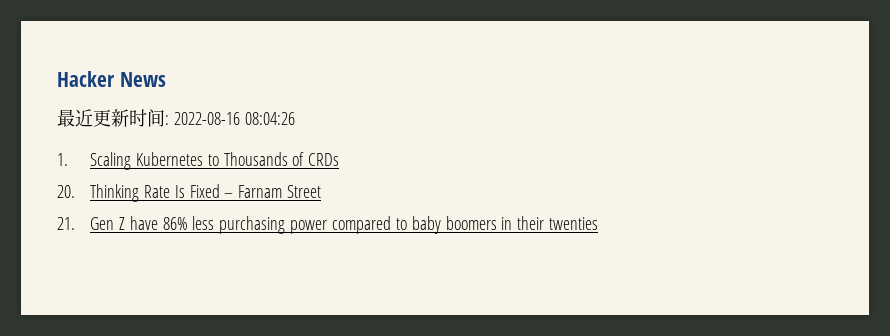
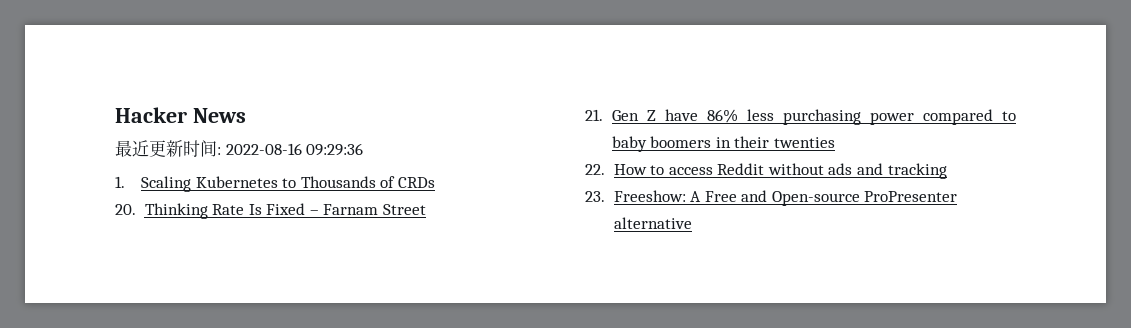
[244,112,295,125] 08:04:26 -> [306,143,364,156] 09:29:36
(599, 223) none -> [585,163,947,179] [585,190,958,206] [613,217,692,229] // 22. How to access Reddit without ads and tracking // 23. Freeshow: A Free and Open-source ProPresenter alternative

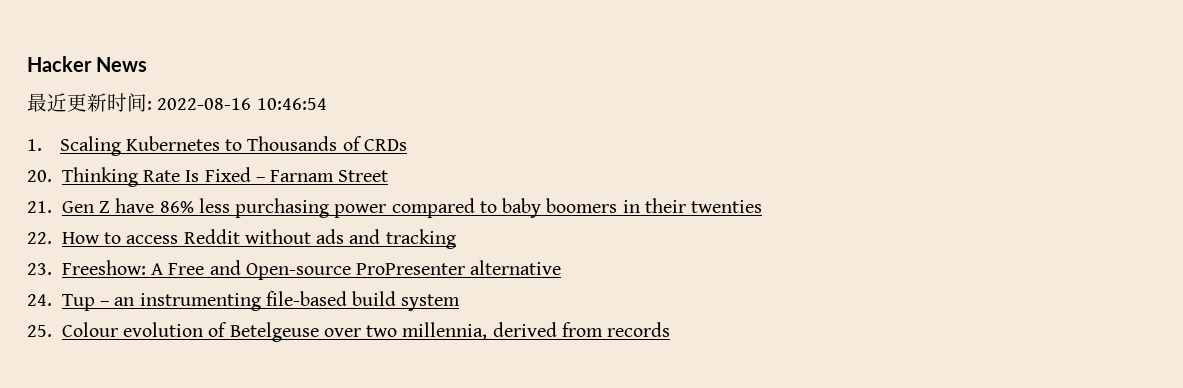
[306,143,364,156] 09:29:36 -> [256,98,327,110] 10:46:54
(692, 223) none -> [27,291,461,311] [27,322,671,342] // 24. Tup – an instrumenting file-based build system // 25. Colour evolution of Betelgeuse over two millennia, derived from records

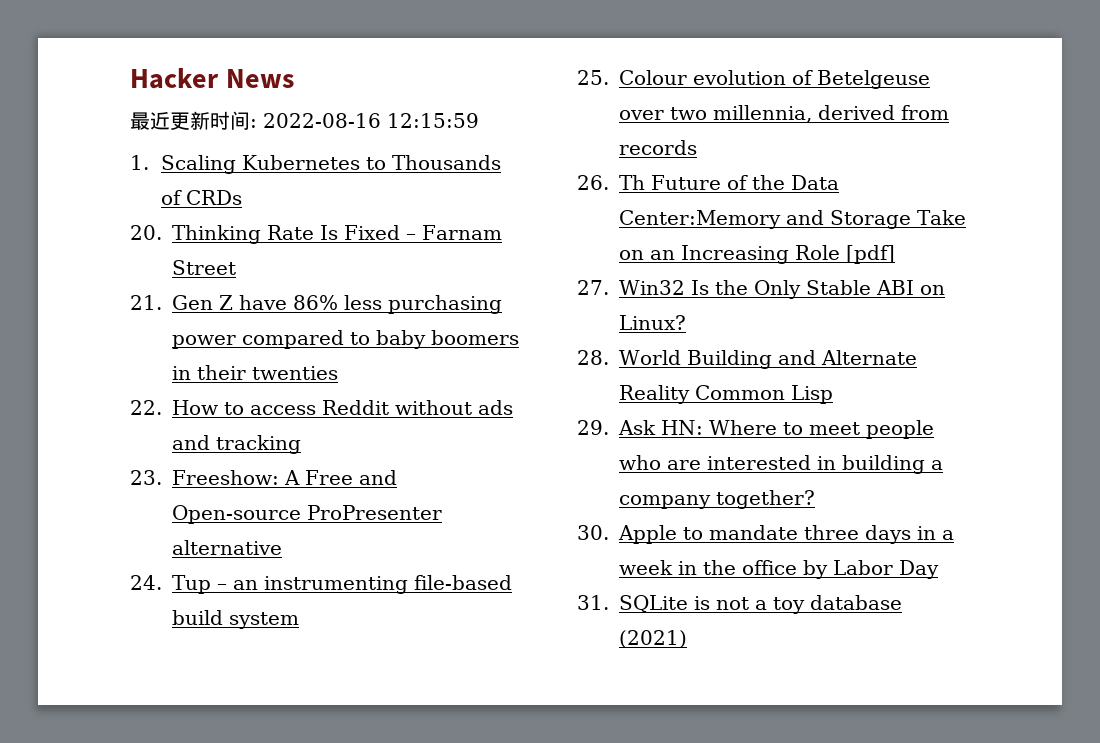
[256,98,327,110] 10:46:54 -> [387,113,479,128] 12:15:59
(671, 329) none -> [577,175,839,190] [619,210,966,229] [619,245,895,264] [577,280,945,299] [619,315,686,330] [577,350,917,369] [619,385,833,404] [577,420,934,439] [619,455,943,474] [619,490,815,509] [577,525,954,544] [619,560,939,579] [577,595,902,614] [619,630,687,648] // 26. Th Future of the Data Center:Memory and Storage Take on an Increasing Role [pdf] // 27. Win32 Is the Only Stable ABI on Linux? // 28. World Building and Alternate Reality Common Lisp // 29. Ask HN: Where to meet people who are interested in building a company together? // 30. Apple to mandate three days in a week in the office by Labor Day // 31. SQLite is not a toy database (2021)

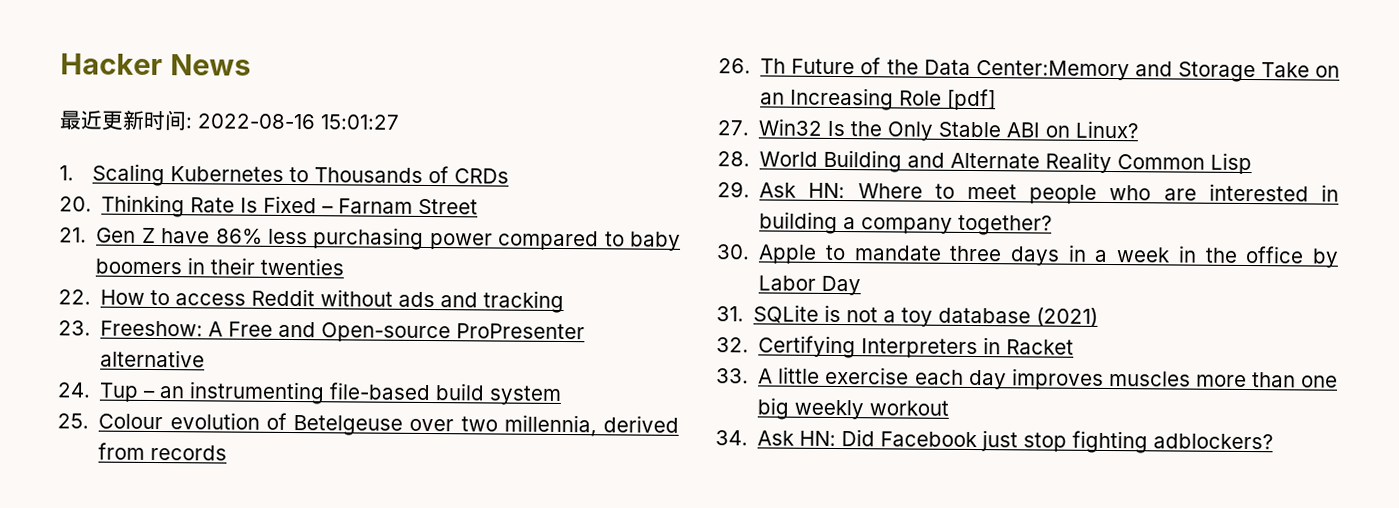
[387,113,479,128] 12:15:59 -> [320,114,400,130] 15:01:27
(687, 639) none -> [716,335,1075,359] [716,366,1338,390] [757,397,950,420] [715,429,1274,454] // 32. Certifying Interpreters in Racket // 33. A little exercise each day improves muscles more than one big weekly workout // 34. Ask HN: Did Facebook just stop fighting adblockers?

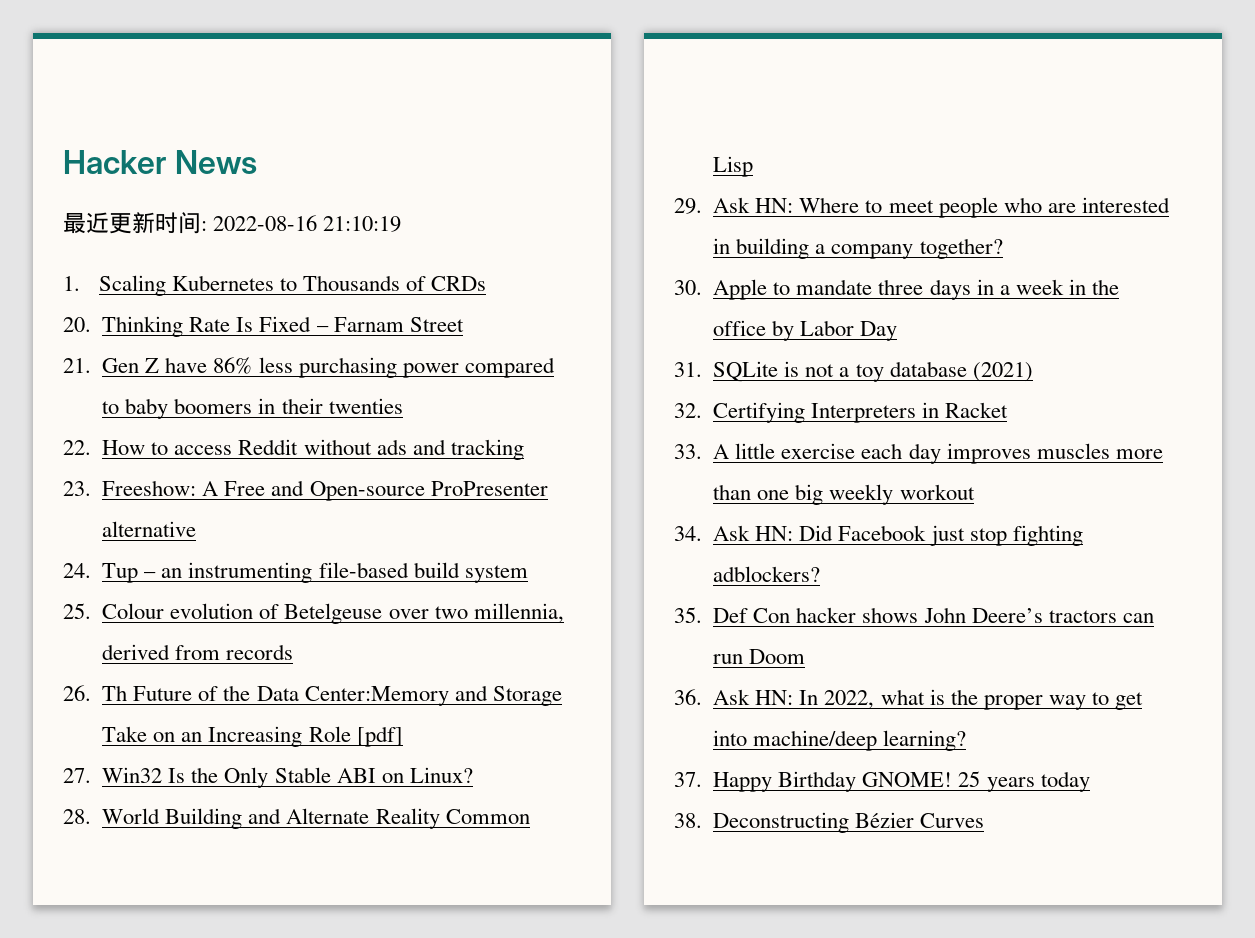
[320,114,400,130] 15:01:27 -> [323,216,402,232] 21:10:19
(1274, 441) none -> [674,607,1154,623] [713,649,806,664] [674,689,1143,710] [713,730,967,751] [674,771,1090,792] [674,812,985,833] // 35. Def Con hacker shows John Deere’s tractors can run Doom // 36. Ask HN: In 2022, what is the proper way to get into machine/deep learning? // 37. Happy Birthday GNOME! 25 years today // 38. Deconstructing Bézier Curves

